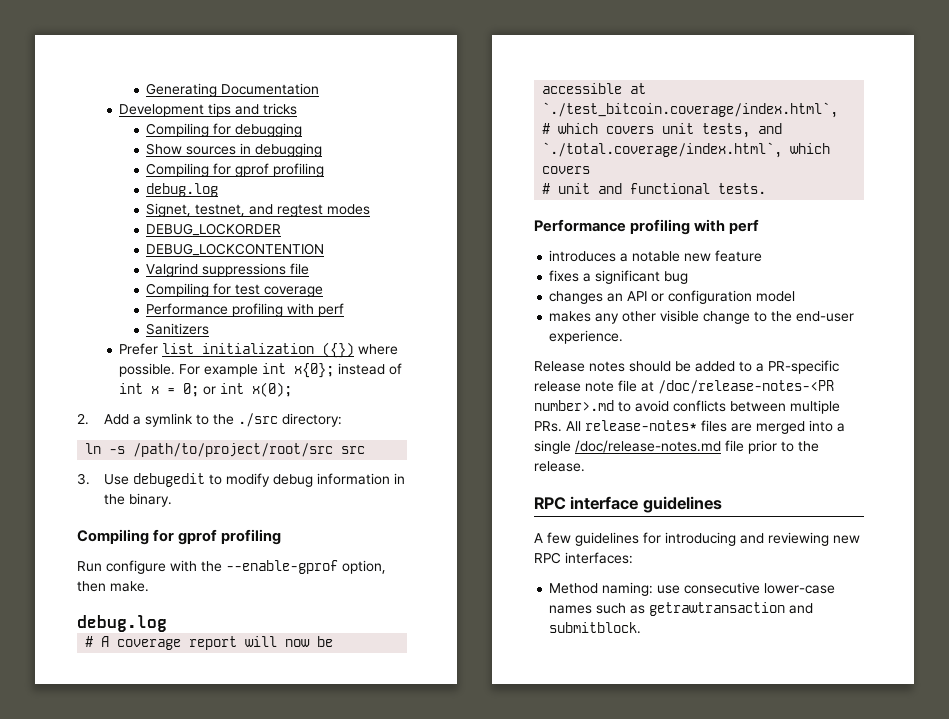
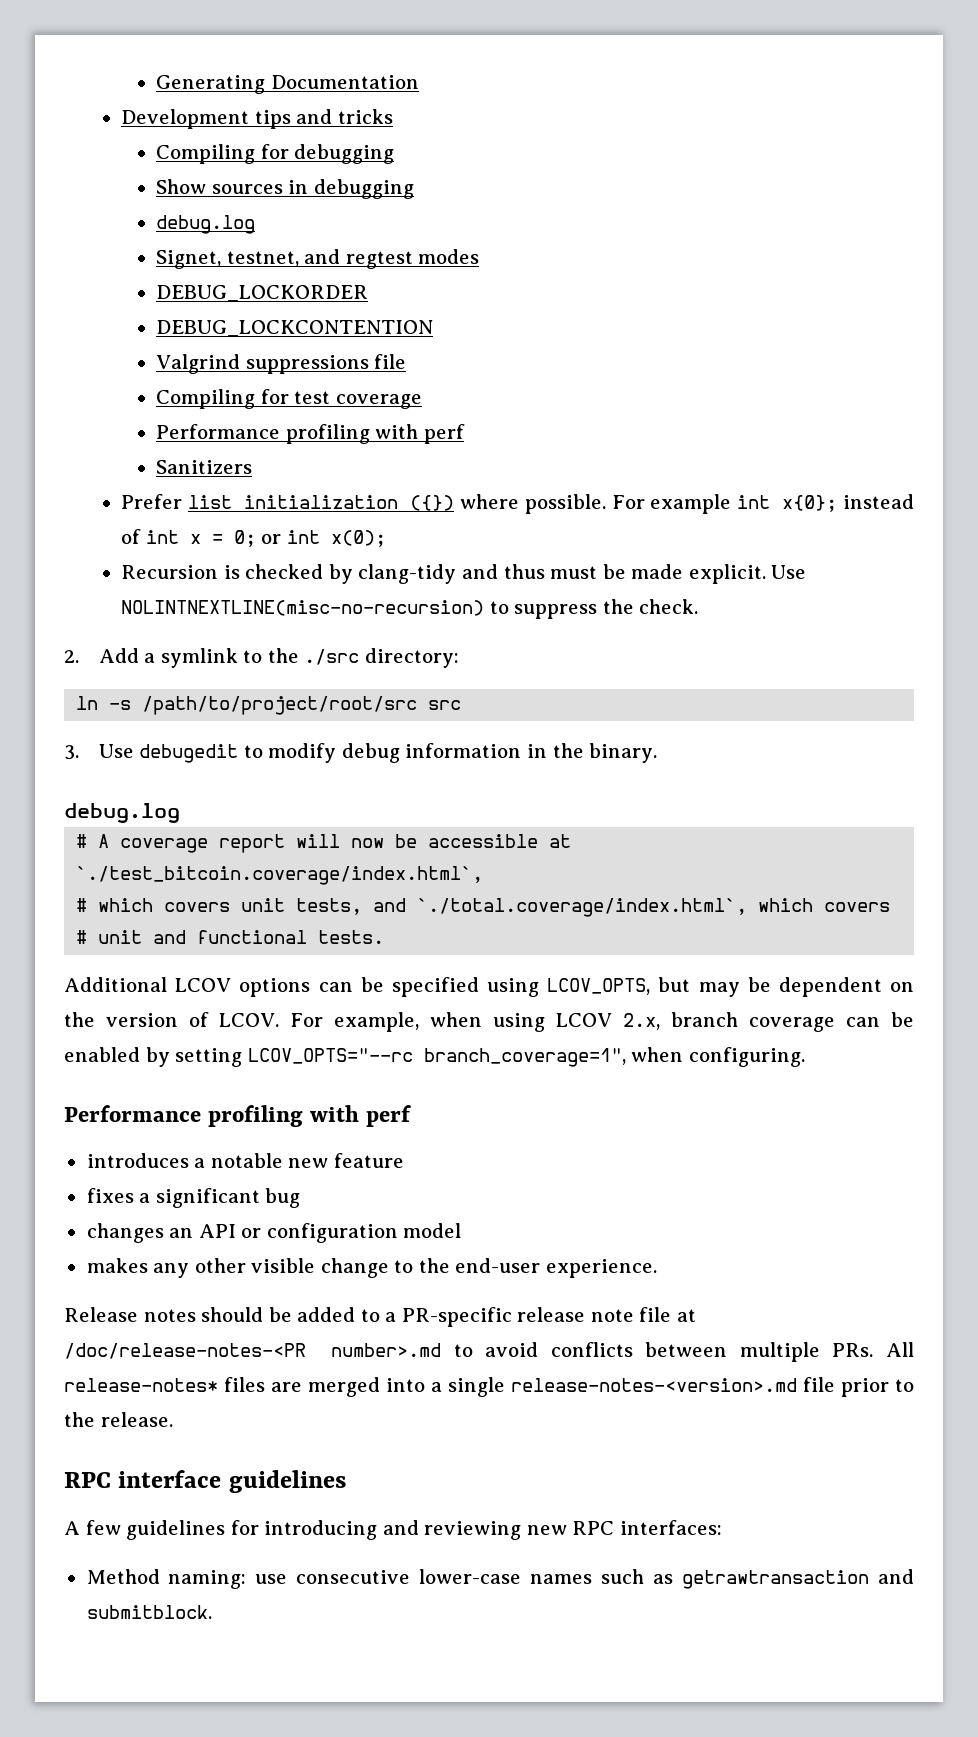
[146,163,325,177] // Compiling for gprof profiling -> (414, 189) none
(293, 389) none -> [121,564,807,584] [121,599,699,619] // Recursion is checked by clang-tidy and thus must be made explicit. Use NOLINTNEXTLINE(misc-no-recursion) to suppress the check.
[77,529,282,545] [77,560,386,574] [77,581,149,592] // Compiling for gprof profiling // Run configure with the --enable-gprof option, then make. -> (658, 753) none
(767, 188) none -> [64,977,914,997] [64,1012,914,1032] [64,1047,805,1067] // Additional LCOV options can be specified using LCOV_OPTS, but may be dependent on the version of LCOV. For example, when using LCOV 2.x, branch coverage can be enabled by setting LCOV_OPTS="--rc branch_coverage=1", when configuring.
[575,440,721,453] /doc/release-notes.md -> [511,1378,797,1392] release-notes-<version>.md

